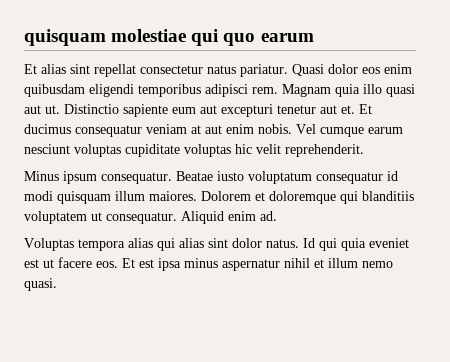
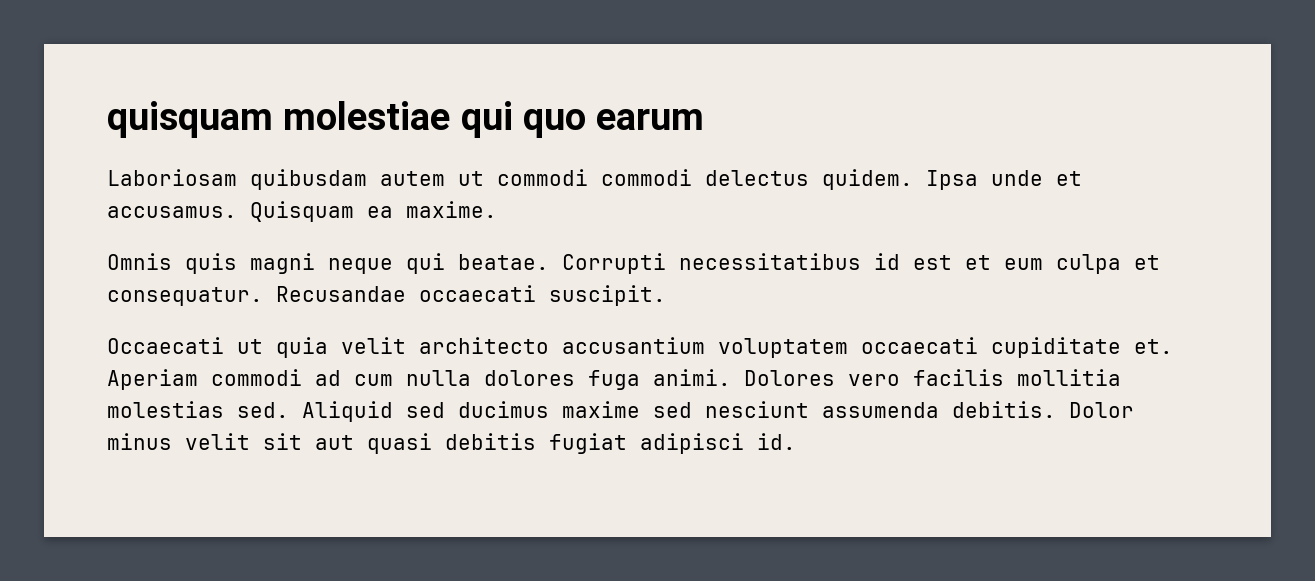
[24,64,412,77] [24,84,415,97] [24,104,372,117] [24,124,403,137] [24,144,364,157] [24,171,398,184] [24,191,414,204] [24,211,277,224] [24,238,409,251] [24,257,393,271] [24,278,57,291] Et alias sint repellat consectetur natus pariatur. Quasi dolor eos enim quibusdam eligendi temporibus adipisci rem. Magnam quia illo quasi aut ut. Distinctio sapiente eum aut excepturi tenetur aut et. Et ducimus consequatur veniam at aut enim nobis. Vel cumque earum nesciunt voluptas cupiditate voluptas hic velit reprehenderit. // Minus ipsum consequatur. Beatae iusto voluptatum consequatur id modi quisquam illum maiores. Dolorem et doloremque qui blanditiis voluptatem ut consequatur. Aliquid enim ad. // Voluptas tempora alias qui alias sint dolor natus. Id qui quia eveniet est ut facere eos. Et est ipsa minus aspernatur nihil et illum nemo quasi. -> [107,169,1082,190] [107,201,497,222] [107,253,1160,274] [107,285,666,306] [107,337,1173,358] [107,369,1121,390] [107,401,1134,422] [107,433,796,454] Laboriosam quibusdam autem ut commodi commodi delectus quidem. Ipsa unde et accusamus. Quisquam ea maxime. // Omnis quis magni neque qui beatae. Corrupti necessitatibus id est et eum culpa et consequatur. Recusandae occaecati suscipit. // Occaecati ut quia velit architecto accusantium voluptatem occaecati cupiditate et. Aperiam commodi ad cum nulla dolores fuga animi. Dolores vero facilis mollitia molestias sed. Aliquid sed ducimus maxime sed nesciunt assumenda debitis. Dolor minus velit sit aut quasi debitis fugiat adipisci id.

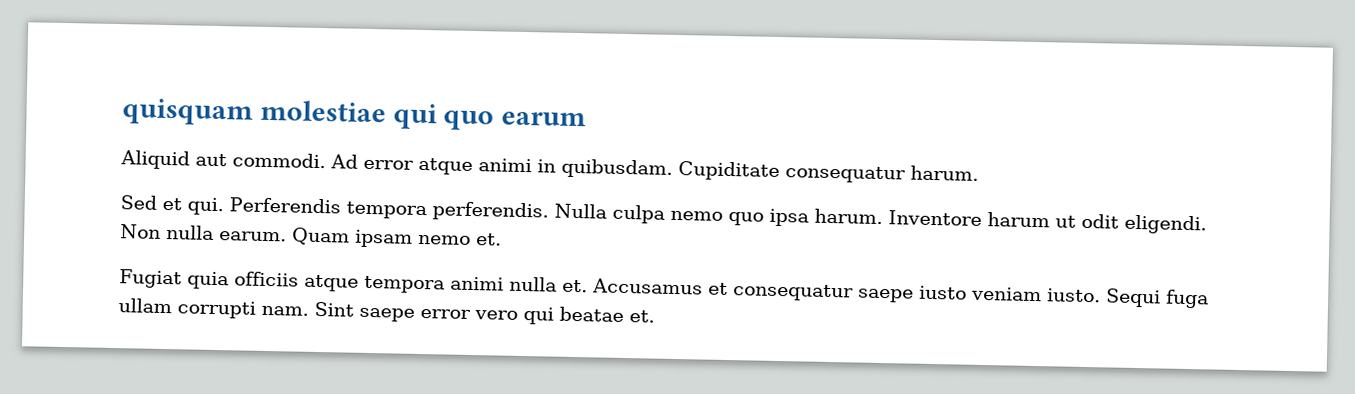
[107,169,1082,190] [107,201,497,222] [107,253,1160,274] [107,285,666,306] [107,337,1173,358] [107,369,1121,390] [107,401,1134,422] [107,433,796,454] Laboriosam quibusdam autem ut commodi commodi delectus quidem. Ipsa unde et accusamus. Quisquam ea maxime. // Omnis quis magni neque qui beatae. Corrupti necessitatibus id est et eum culpa et consequatur. Recusandae occaecati suscipit. // Occaecati ut quia velit architecto accusantium voluptatem occaecati cupiditate et. Aperiam commodi ad cum nulla dolores fuga animi. Dolores vero facilis mollitia molestias sed. Aliquid sed ducimus maxime sed nesciunt assumenda debitis. Dolor minus velit sit aut quasi debitis fugiat adipisci id. -> [120,150,979,184] [120,195,1207,235] [120,224,502,248] [119,269,1209,309] [118,298,655,325] Aliquid aut commodi. Ad error atque animi in quibusdam. Cupiditate consequatur harum. // Sed et qui. Perferendis tempora perferendis. Nulla culpa nemo quo ipsa harum. Inventore harum ut odit eligendi. Non nulla earum. Quam ipsam nemo et. // Fugiat quia officiis atque tempora animi nulla et. Accusamus et consequatur saepe iusto veniam iusto. Sequi fuga ullam corrupti nam. Sint saepe error vero qui beatae et.

